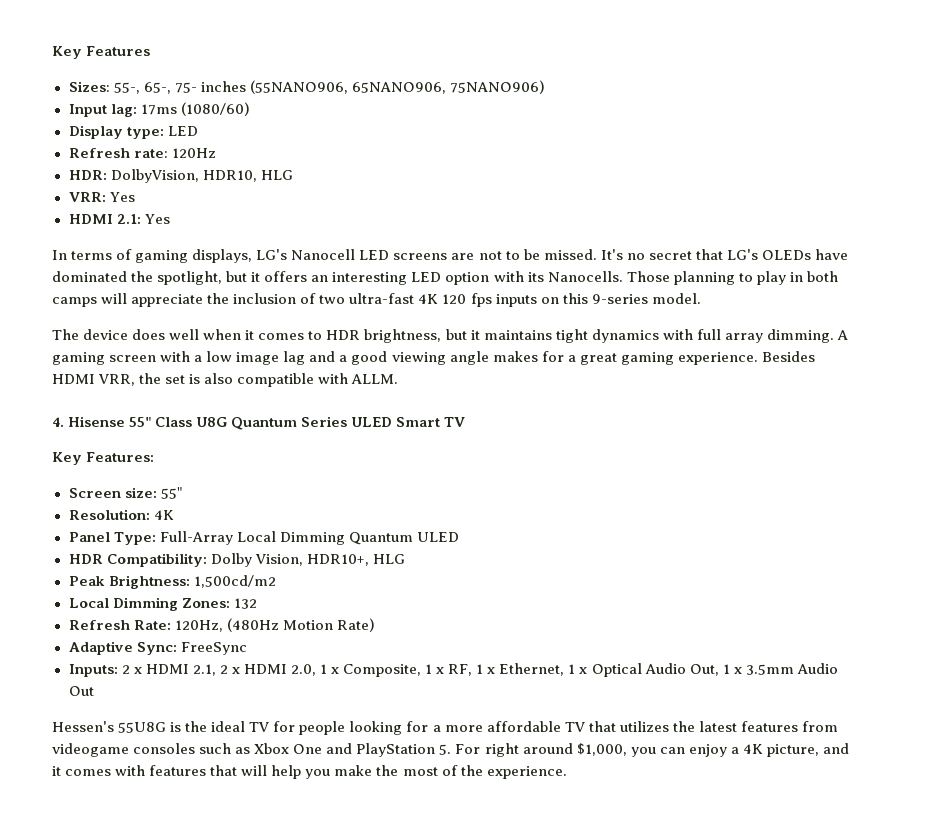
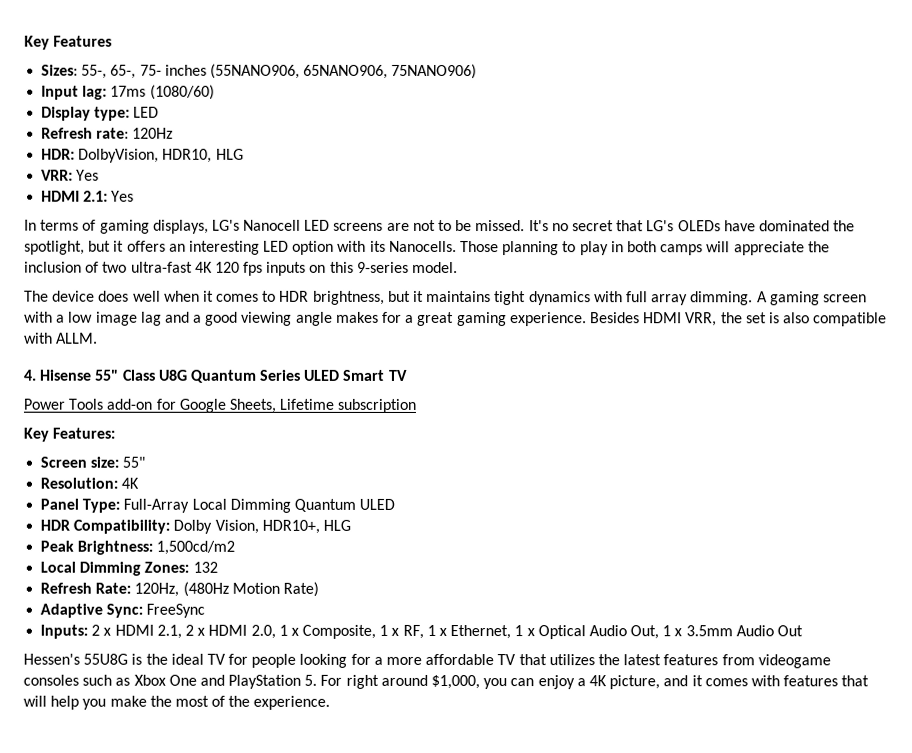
(466, 422) none -> [23,398,417,413] // Power Tools add-on for Google Sheets, Lifetime subscription

